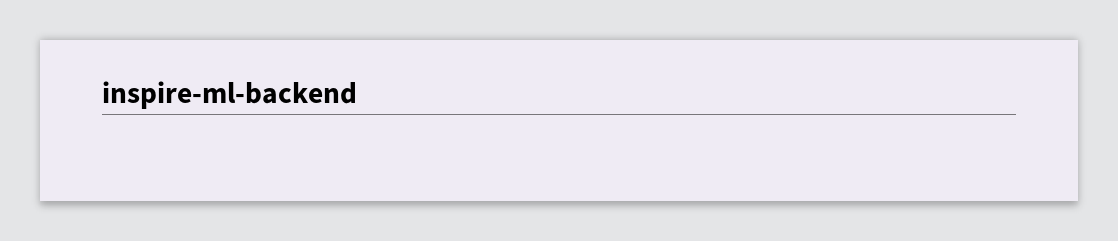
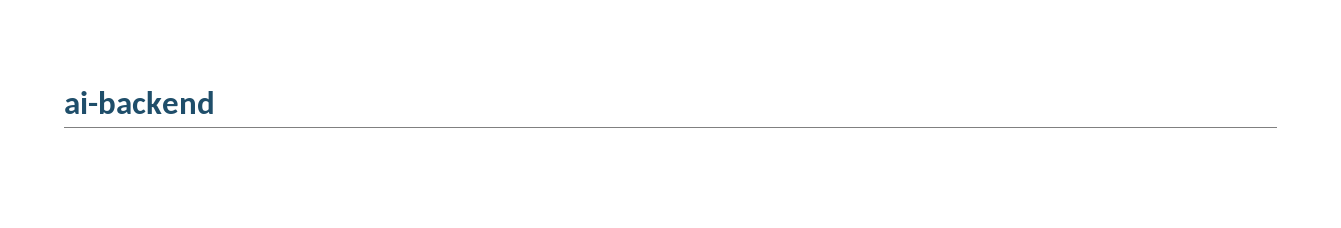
[102,81,357,109] inspire-ml-backend -> [64,91,215,114] ai-backend

